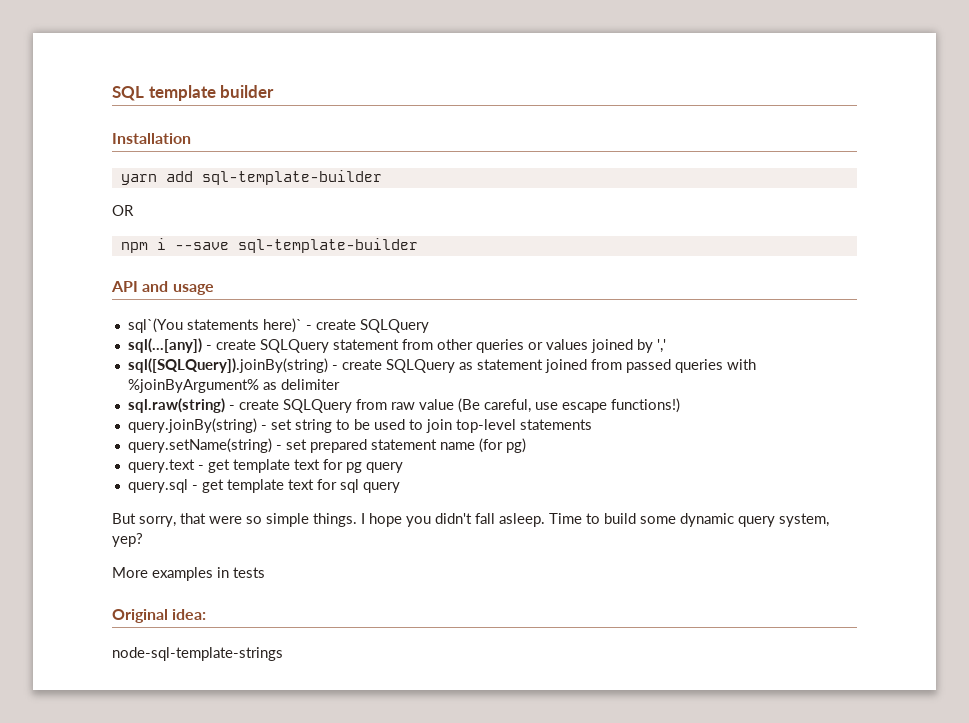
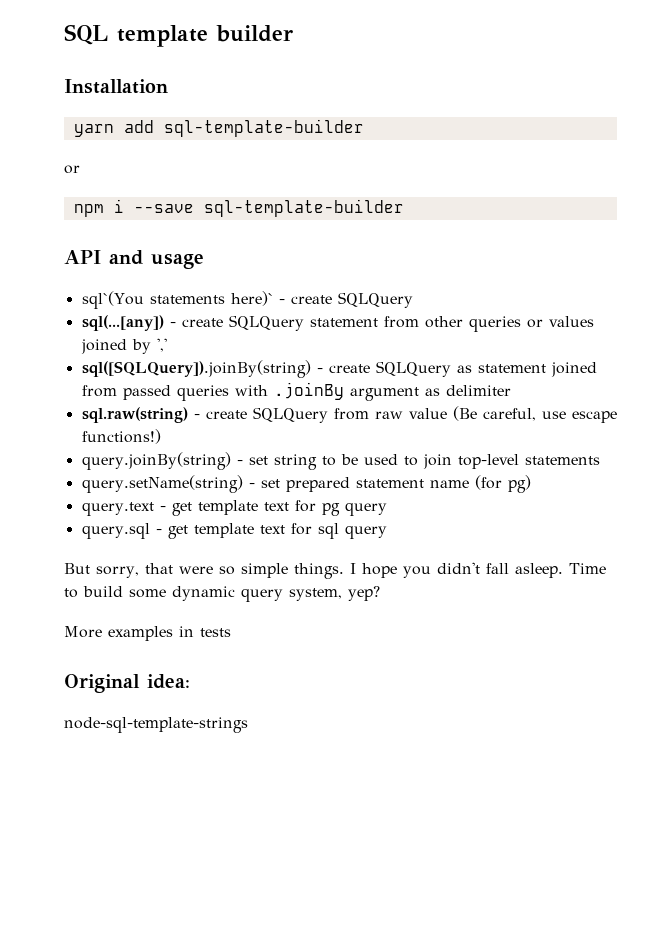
[112,205,134,216] OR -> [64,165,80,174] or
[127,379,259,393] %joinByArgument% -> [273,382,419,401] .joinBy argument

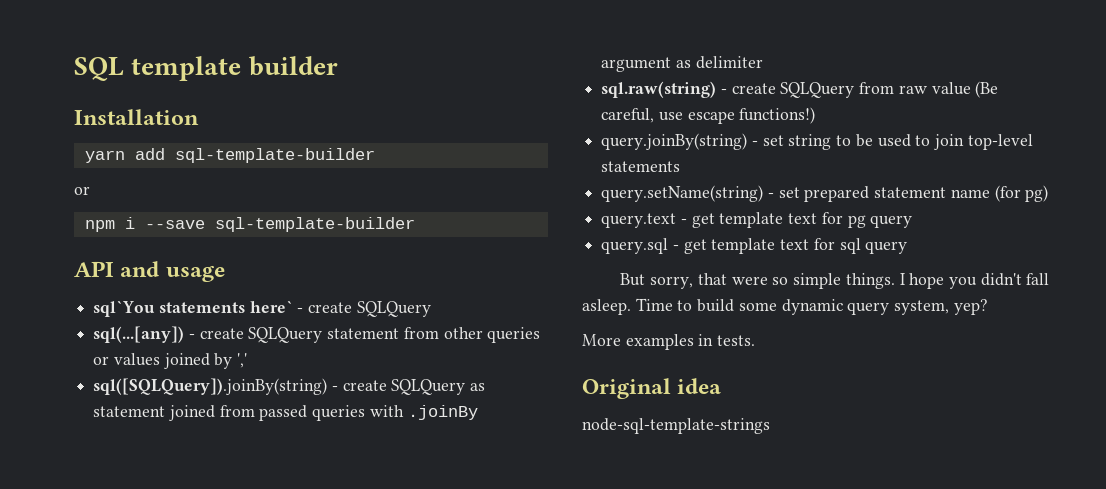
[81,291,273,309] sql`(You statements here)` -> [93,301,293,317] sql`You statements here`
[200,628,231,637] tests -> [717,335,756,346] tests.
[147,674,190,689] idea: -> [677,378,722,394] idea

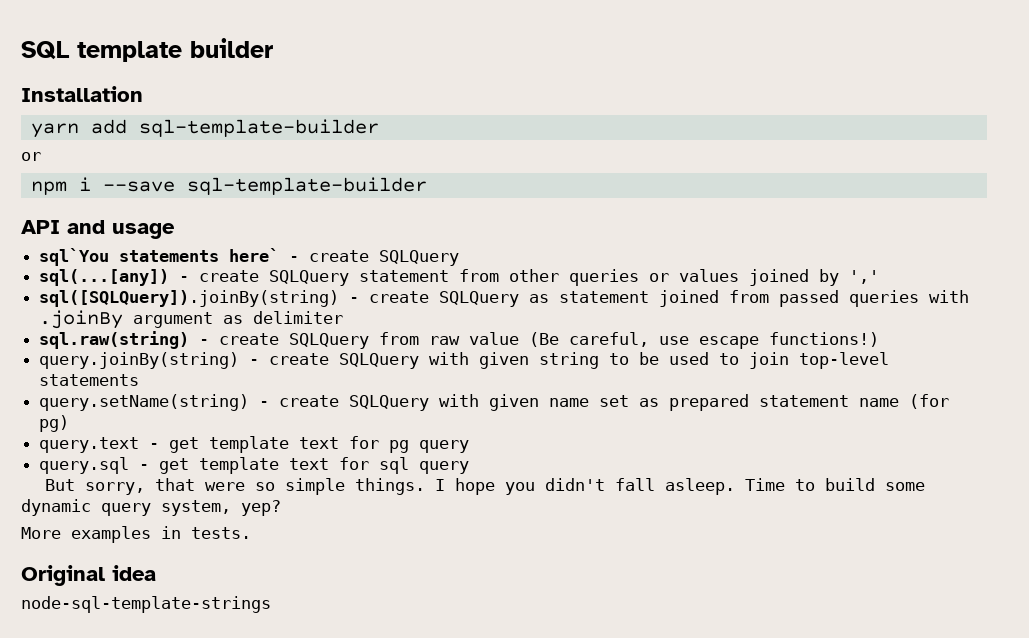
[762,135,784,146] set -> [269,352,530,369] create SQLQuery with given
[778,187,800,198] set -> [279,394,660,411] create SQLQuery with given name set as

